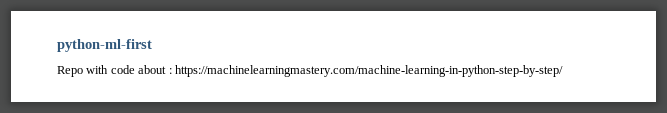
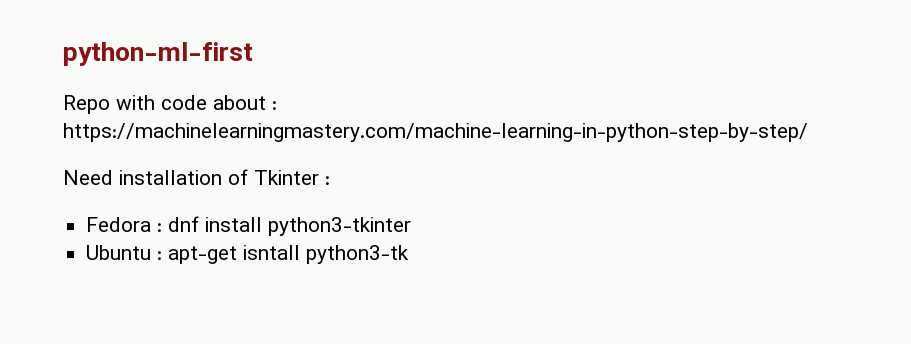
(563, 71) none -> [63,169,330,185] [86,216,412,236] [86,245,410,264] // Need installation of Tkinter : // Fedora : dnf install python3-tkinter // Ubuntu : apt-get isntall python3-tk

